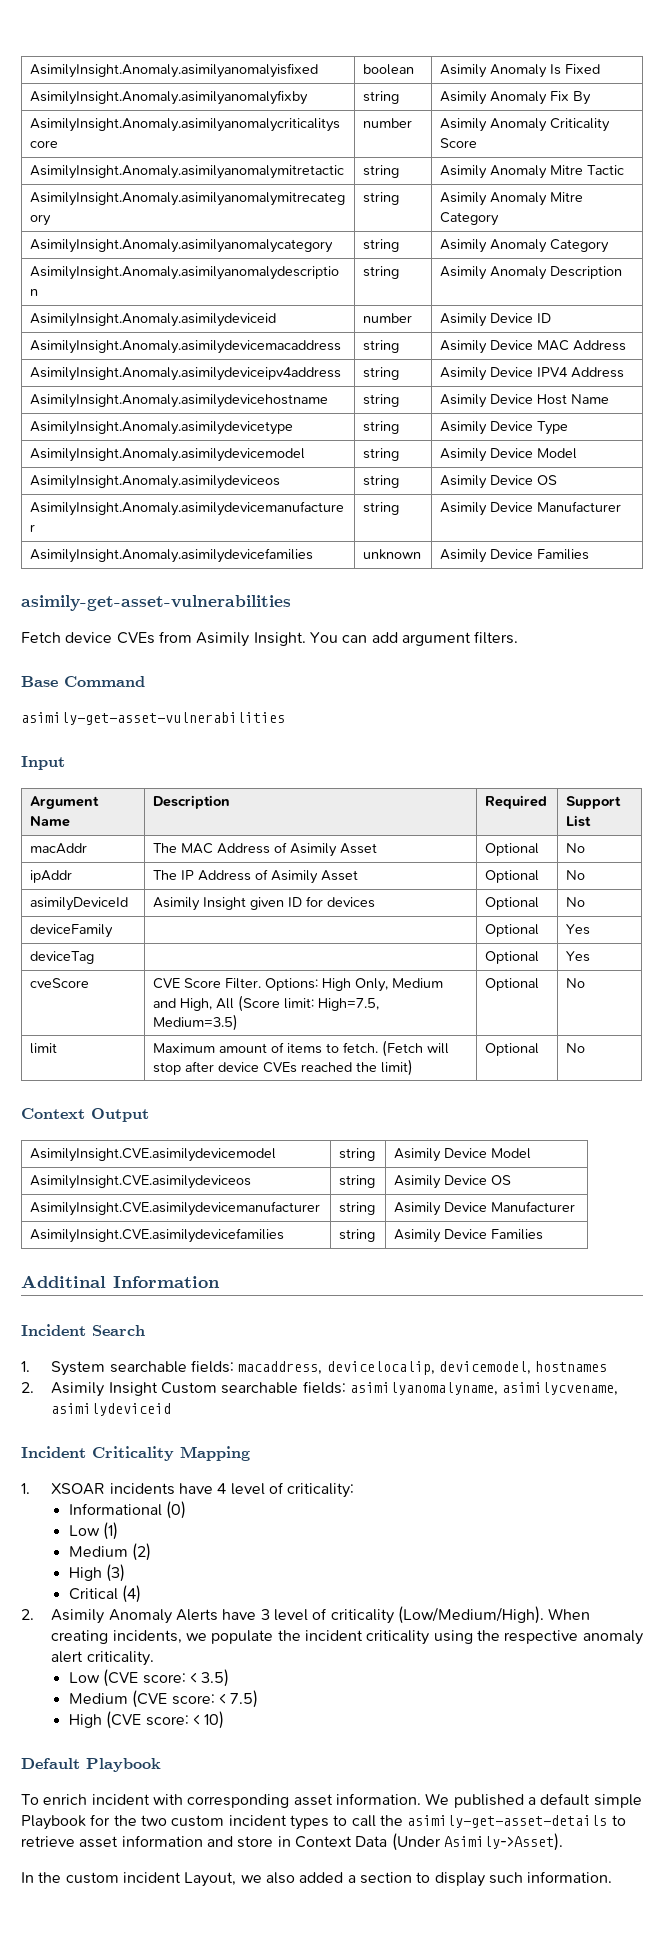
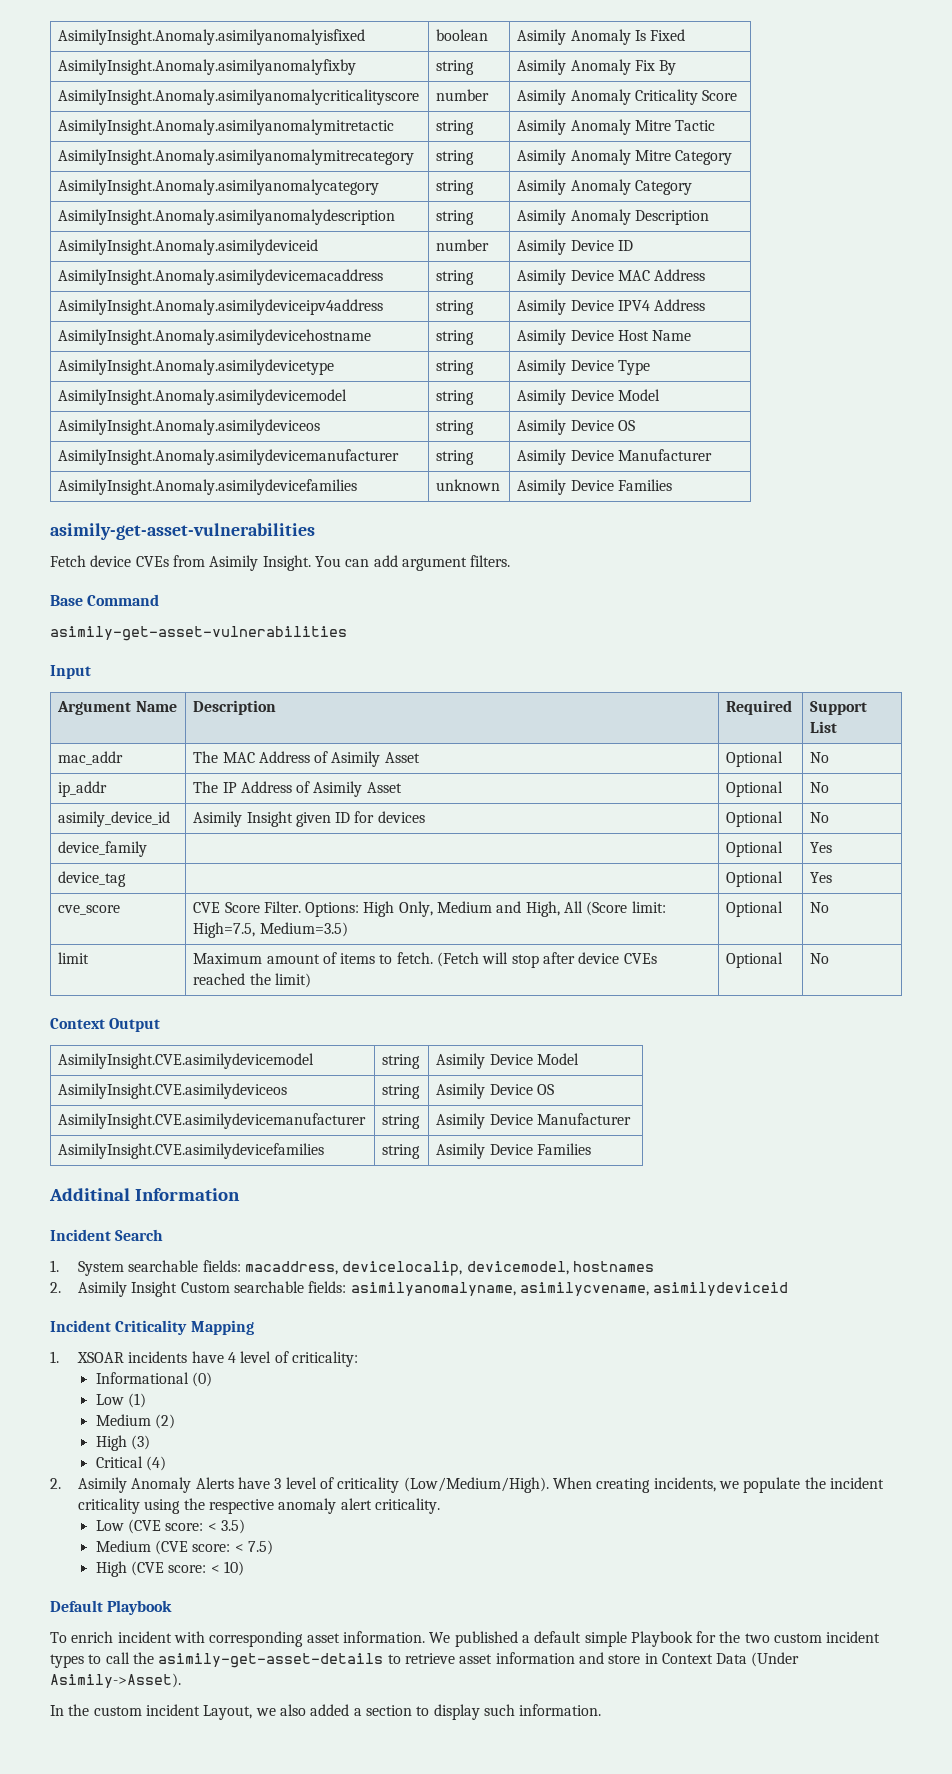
[30,843,88,854] macAddr -> [58,751,124,765] mac_addr
[30,870,73,883] ipAddr -> [58,781,108,797] ip_addr
[30,897,129,911] asimilyDeviceId -> [58,811,171,827] asimily_device_id
[30,924,114,938] [485,924,540,937] [566,924,591,935] [30,951,95,964] [485,951,540,964] [566,951,591,962] [30,978,90,988] deviceFamily | | Optional | Yes // deviceTag | | Optional | Yes // cveScore -> [58,841,148,857] [726,841,784,857] [810,842,833,853] [58,871,127,887] [726,871,784,887] [810,872,833,883] [58,905,121,915] device_family | | Optional | Yes // device_tag | | Optional | Yes // cve_score

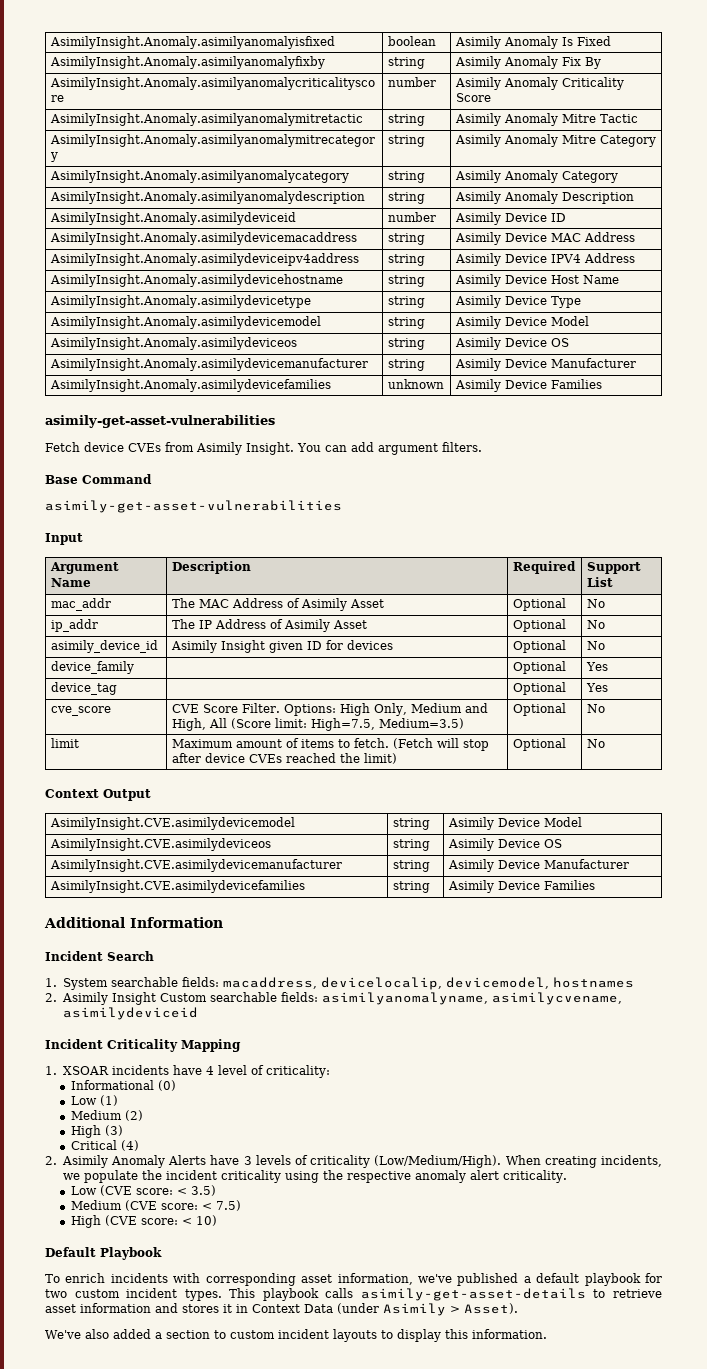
[49,1188,130,1201] Additinal -> [44,917,125,928] Additional
[285,1477,317,1489] level -> [255,1155,291,1165] levels
[117,1631,172,1643] incident -> [110,1273,168,1283] incidents
[342,1631,451,1643] information. We -> [337,1273,452,1285] information, we've
[584,1631,881,1647] [50,1652,154,1668] simple Playbook for the two custom incident types to call the -> [584,1273,662,1286] [45,1288,354,1301] playbook for two custom incident types. This playbook calls
[608,1654,641,1664] store -> [182,1304,232,1313] stores it
[751,1652,800,1667] [50,1673,181,1688] [50,1704,276,1720] (Under Asimily->Asset). // In the custom incident Layout, we -> [337,1303,518,1316] [45,1330,81,1339] (under Asimily > Asset). // We've
[433,1704,515,1720] display such -> [230,1329,468,1342] custom incident layouts to display this

